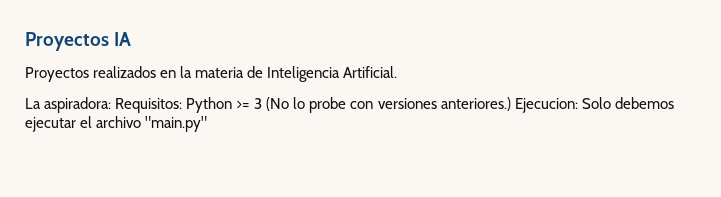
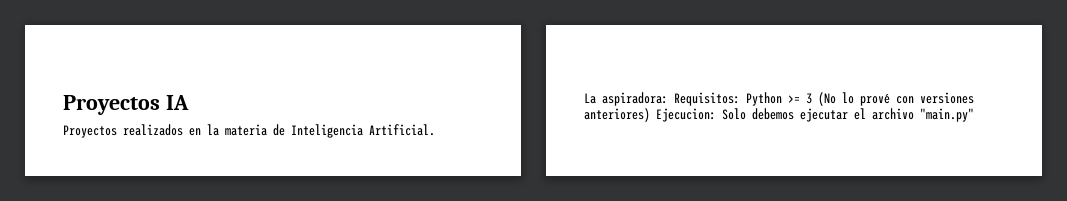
[309,97,347,113] probe -> [860,94,890,106] prové
[440,97,511,111] anteriores.) -> [584,108,650,122] anteriores)

